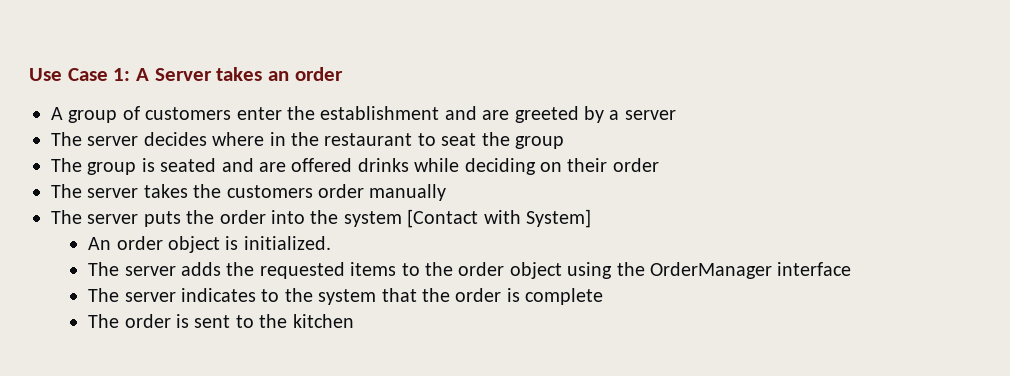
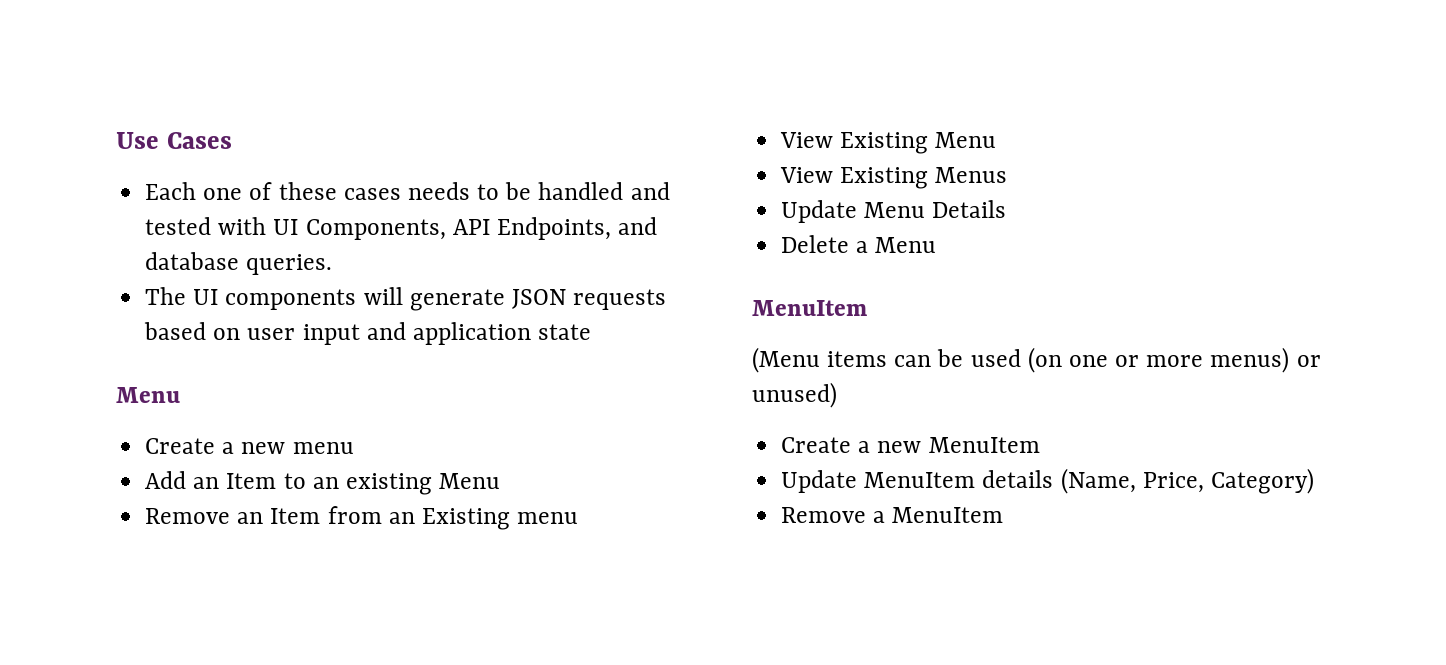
[67,67,343,81] [51,106,676,123] [51,132,564,149] [51,158,659,175] [51,184,447,201] [51,209,591,228] [88,236,331,253] [88,262,852,279] [88,288,604,305] [88,314,354,328] Case 1: A Server takes an order // A group of customers enter the establishment and are greeted by a server // The server decides where in the restaurant to seat the group // The group is seated and are offered drinks while deciding on their order // The server takes the customers order manually // The server puts the order into the system [Contact with System] // An order object is initialized. // The server adds the requested items to the order object using the OrderManager interface // The server indicates to the system that the order is complete // The order is sent to the kitchen -> [166,132,232,149] [145,182,670,200] [145,217,658,240] [145,252,333,275] [145,287,667,311] [144,322,592,345] [116,387,180,403] [145,438,354,454] [145,471,501,495] [145,506,579,530] [780,132,997,154] [780,167,1008,189] [781,200,1007,223] [781,235,937,253] [752,300,867,316] [752,347,1321,373] [752,382,837,408] [781,437,1040,453] [781,468,1314,494] [781,507,1004,523] Cases // Each one of these cases needs to be handled and tested with UI Components, API Endpoints, and database queries. // The UI components will generate JSON requests based on user input and application state // Menu // Create a new menu // Add an Item to an existing Menu // Remove an Item from an Existing menu // View Existing Menu // View Existing Menus // Update Menu Details // Delete a Menu // MenuItem // (Menu items can be used (on one or more menus) or unused) // Create a new MenuItem // Update MenuItem details (Name, Price, Category) // Remove a MenuItem

